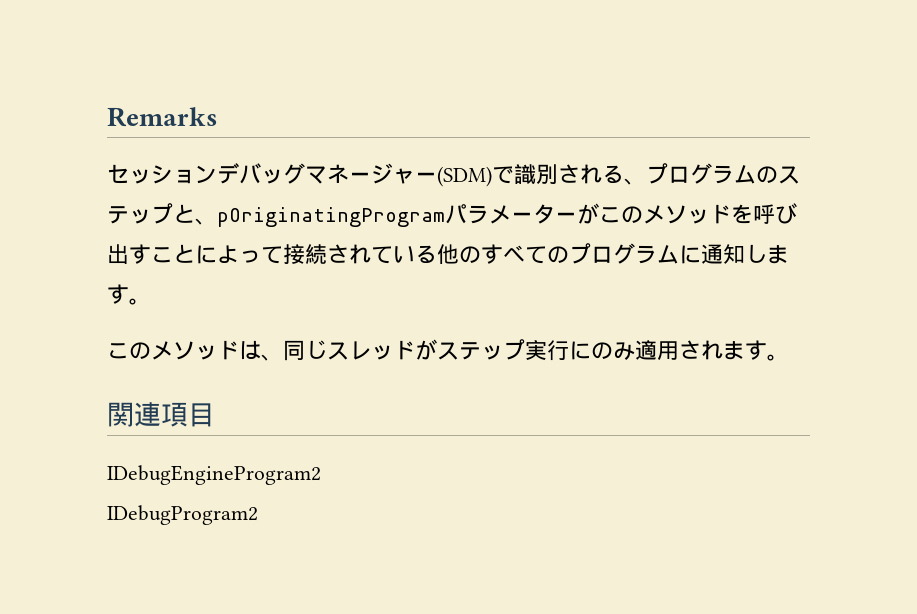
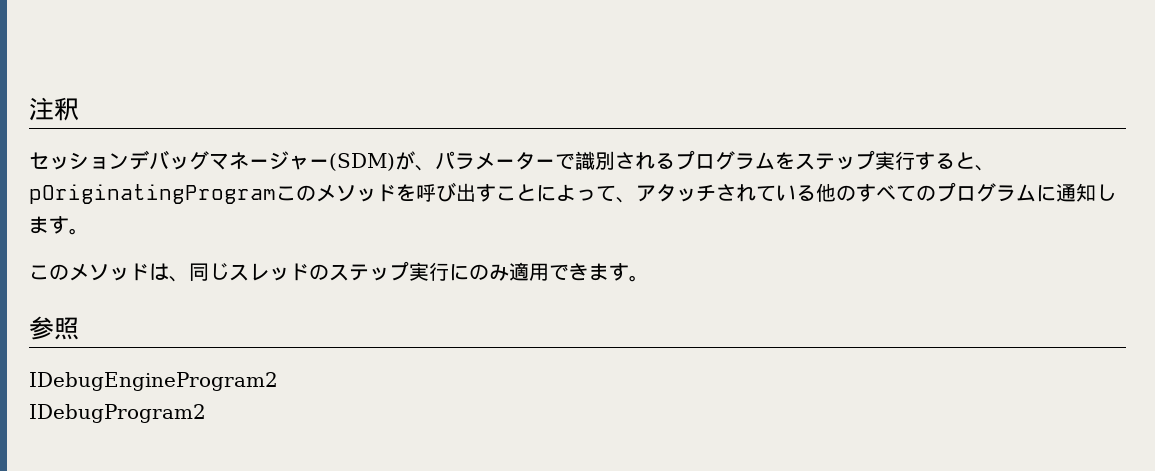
[107,107,218,127] Remarks -> [29,97,79,121] 注釈
(492, 176) none -> [395,151,555,171] が、パラメーター
[624,163,800,185] [107,203,599,227] 、プログラムのステップと、pOriginatingProgramパラメーターが -> [675,150,995,171] [29,184,276,204] プログラムをステップ実行すると、pOriginatingProgram
[283,244,327,264] 接続 -> [616,184,716,203] 、アタッチ
[415,339,437,360] が -> [309,264,329,280] の
[679,340,789,361] [107,402,215,427] されます。 // 関連項目 -> [549,263,649,282] [29,316,79,340] できます。 // 参照

